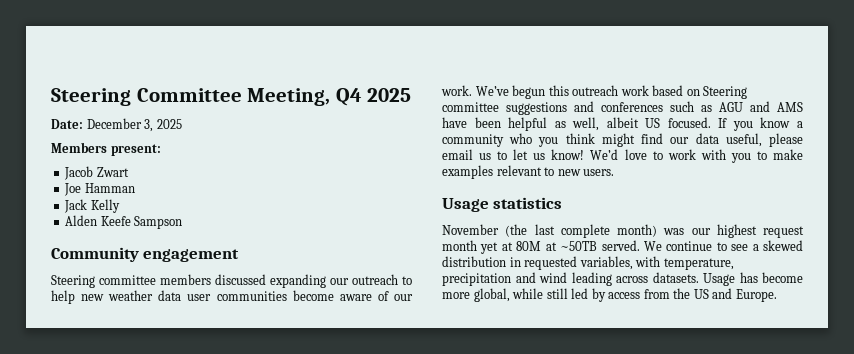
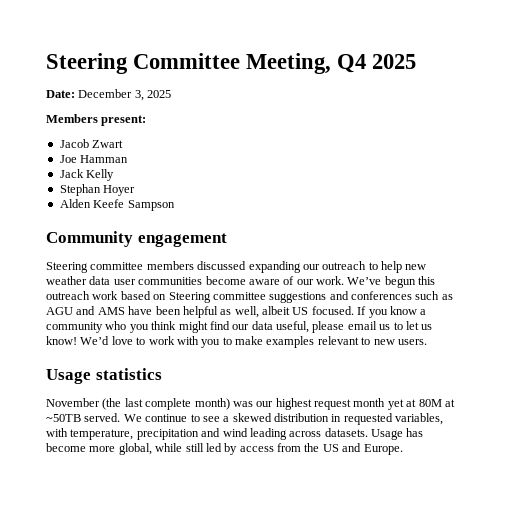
(120, 206) none -> [59,184,136,196] // Stephan Hoyer

